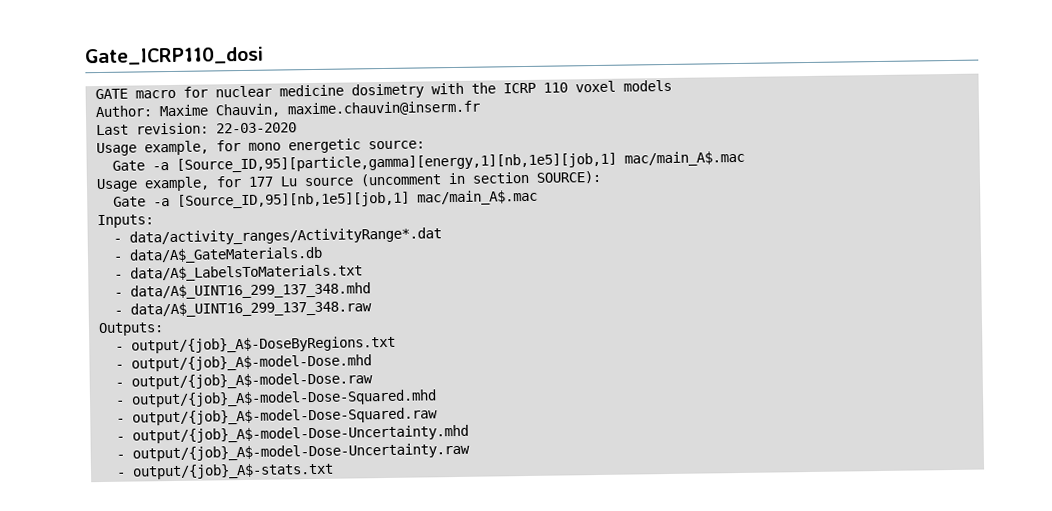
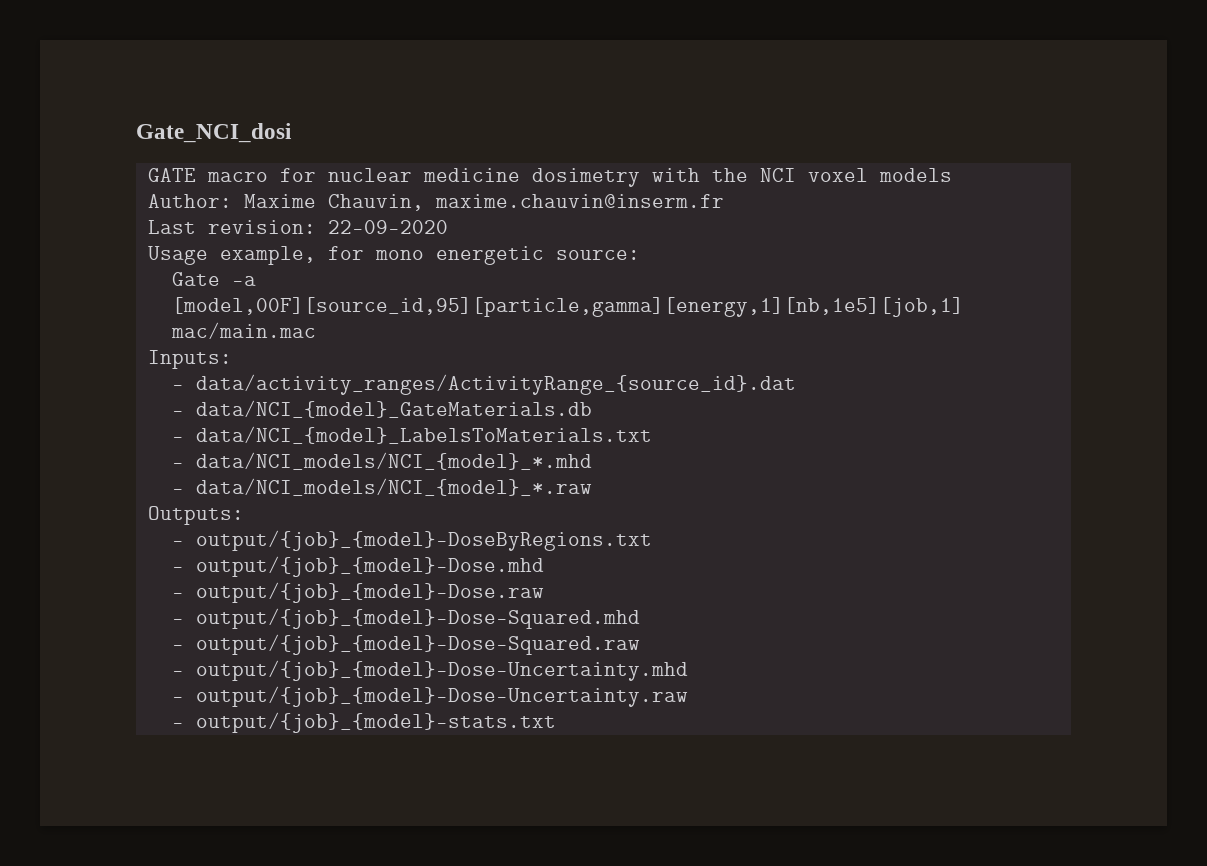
[85,46,264,66] Gate_ICRP110_dosi -> [136,123,292,143] Gate_NCI_dosi
[502,82,568,94] ICRP 110 -> [760,168,796,182] NCI
[215,122,297,134] 22-03-2020 -> [328,220,448,234] 22-09-2020
[175,150,745,173] [95,170,601,193] [112,189,538,209] [Source_ID,95][particle,gamma][energy,1][nb,1e5][job,1] mac/main_A$.mac // Usage example, for 177 Lu source (uncomment in section SOURCE): // Gate -a [Source_ID,95][nb,1e5][job,1] mac/main_A$.mac -> [172,297,964,317] [171,322,316,339] [model,00F][source_id,95][particle,gamma][energy,1][nb,1e5][job,1] mac/main.mac
[128,227,442,246] [112,246,323,264] [113,264,363,282] [113,282,371,300] [113,300,372,318] data/activity_ranges/ActivityRange*.dat // - data/A$_GateMaterials.db // - data/A$_LabelsToMaterials.txt // - data/A$_UINT16_299_137_348.mhd // - data/A$_UINT16_299_137_348.raw -> [196,374,796,395] [172,400,592,418] [172,426,652,444] [172,452,592,470] [172,478,592,496] data/activity_ranges/ActivityRange_{source_id}.dat // - data/NCI_{model}_GateMaterials.db // - data/NCI_{model}_LabelsToMaterials.txt // - data/NCI_models/NCI_{model}_*.mhd // - data/NCI_models/NCI_{model}_*.raw
[130,335,396,354] [114,354,372,372] [114,372,373,390] [115,389,437,408] [115,407,438,426] [115,424,469,444] [115,442,470,462] [116,462,334,480] output/{job}_A$-DoseByRegions.txt // - output/{job}_A$-model-Dose.mhd // - output/{job}_A$-model-Dose.raw // - output/{job}_A$-model-Dose-Squared.mhd // - output/{job}_A$-model-Dose-Squared.raw // - output/{job}_A$-model-Dose-Uncertainty.mhd // - output/{job}_A$-model-Dose-Uncertainty.raw // - output/{job}_A$-stats.txt -> [196,530,652,551] [172,556,544,577] [172,582,544,603] [172,608,640,629] [172,634,640,655] [172,660,688,681] [172,686,688,707] [172,712,556,733] output/{job}_{model}-DoseByRegions.txt // - output/{job}_{model}-Dose.mhd // - output/{job}_{model}-Dose.raw // - output/{job}_{model}-Dose-Squared.mhd // - output/{job}_{model}-Dose-Squared.raw // - output/{job}_{model}-Dose-Uncertainty.mhd // - output/{job}_{model}-Dose-Uncertainty.raw // - output/{job}_{model}-stats.txt

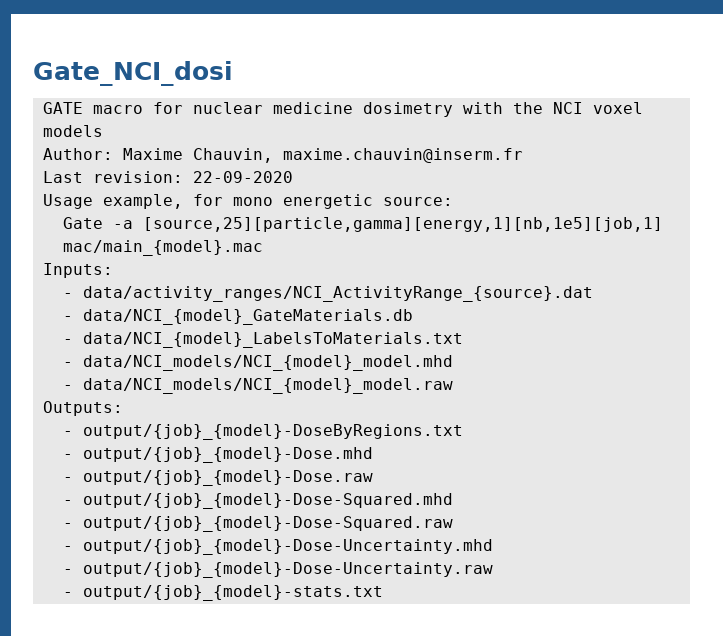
[172,297,964,317] [171,322,316,339] [model,00F][source_id,95][particle,gamma][energy,1][nb,1e5][job,1] mac/main.mac -> [142,217,663,232] [62,240,263,256] [source,25][particle,gamma][energy,1][nb,1e5][job,1] mac/main_{model}.mac
[196,374,796,395] data/activity_ranges/ActivityRange_{source_id}.dat -> [82,286,593,302] data/activity_ranges/NCI_ActivityRange_{source}.dat
[196,452,592,470] [172,478,592,496] data/NCI_models/NCI_{model}_*.mhd // - data/NCI_models/NCI_{model}_*.raw -> [82,355,453,371] [62,378,453,394] data/NCI_models/NCI_{model}_model.mhd // - data/NCI_models/NCI_{model}_model.raw

